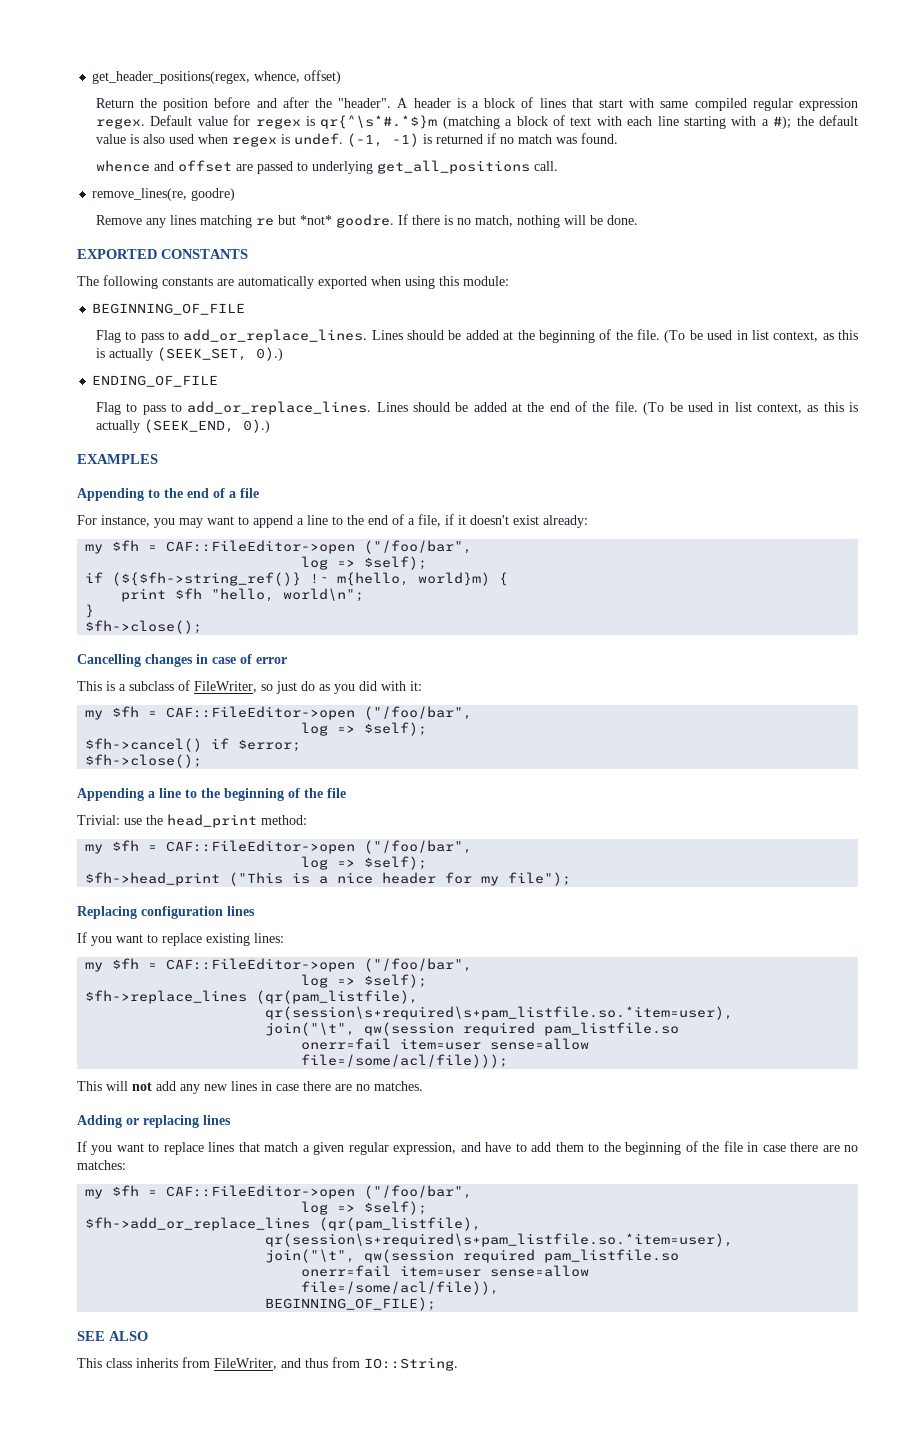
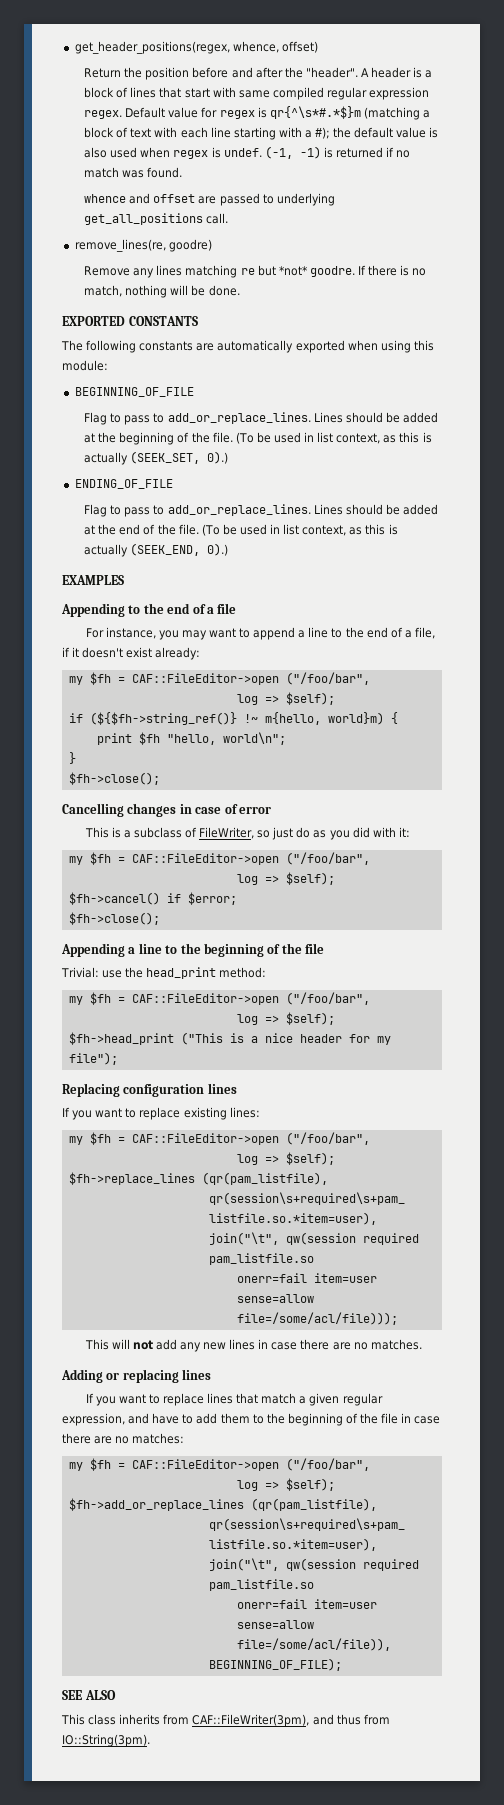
[214,1358,277,1370] FileWriter, -> [192,1714,310,1727] CAF::FileWriter(3pm),
[364,1357,458,1371] IO::String. -> [62,1734,150,1747] IO::String(3pm).

